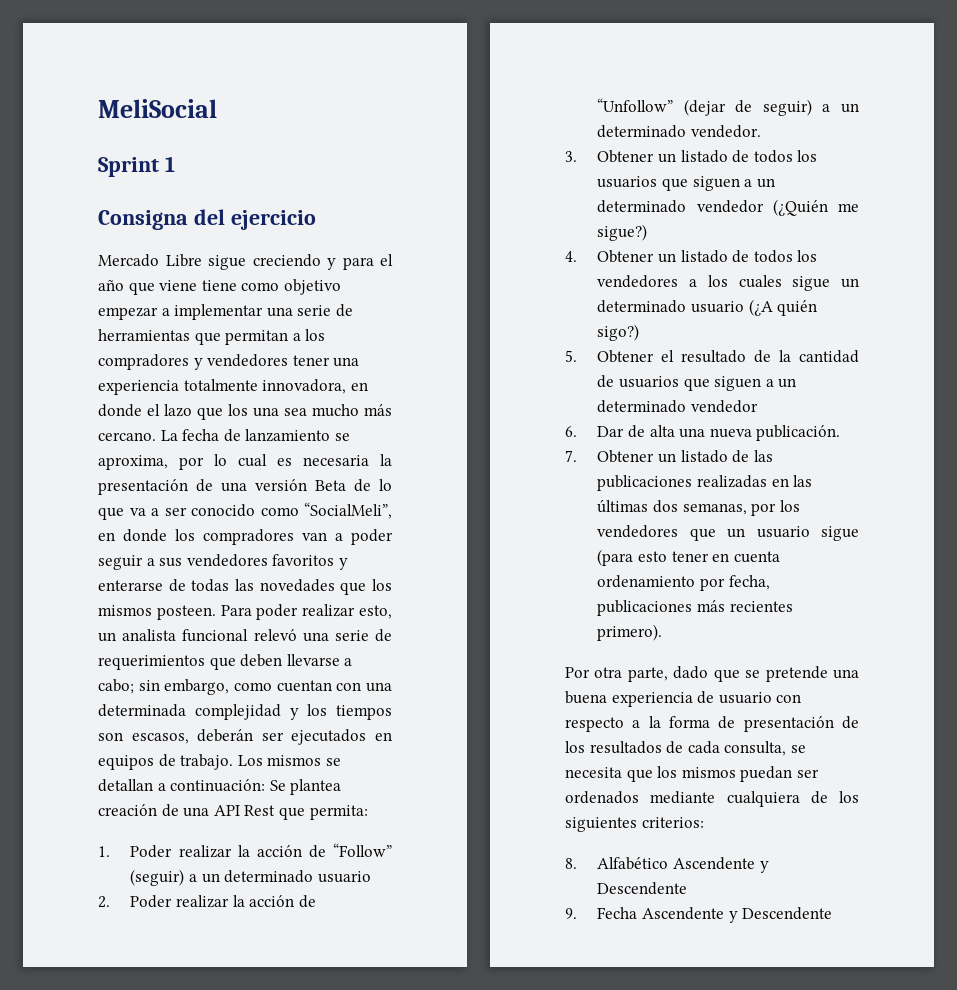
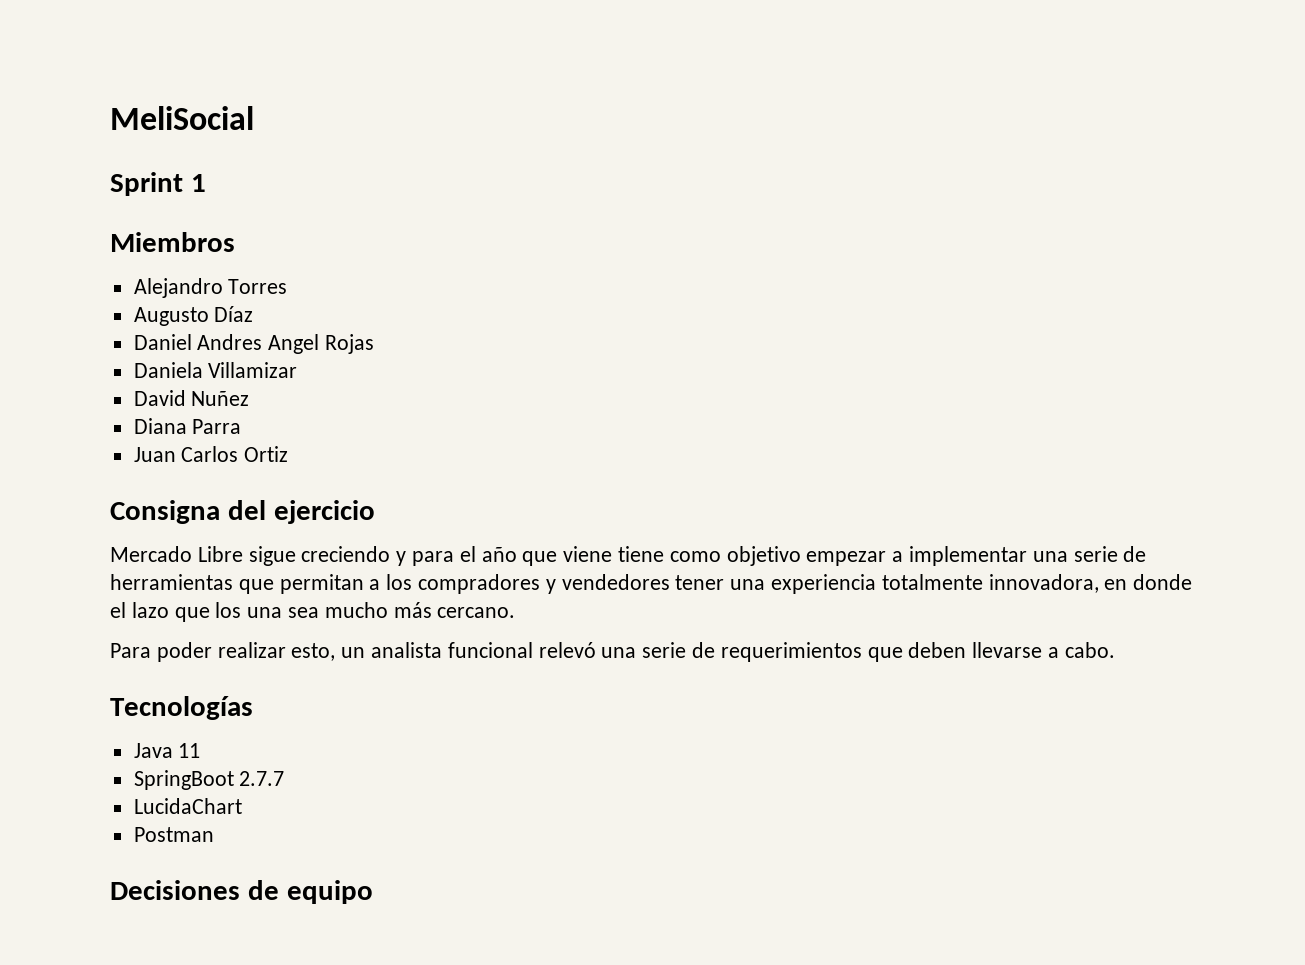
(175, 164) none -> [110,232,235,252] [133,278,288,298] [133,306,254,326] [133,334,375,354] [133,362,298,378] [133,390,250,406] [133,418,242,434] [133,446,289,462] // Miembros // Alejandro Torres // Augusto Díaz // Daniel Andres Angel Rojas // Daniela Villamizar // David Nuñez // Diana Parra // Juan Carlos Ortiz
[160,429,350,442] [98,454,392,470] [98,479,392,495] [98,502,392,520] [98,529,393,545] [98,554,348,570] [98,579,392,595] [98,605,216,620] La fecha de lanzamiento se aproxima, por lo cual es necesaria la presentación de una versión Beta de lo que va a ser conocido como “SocialMeli”, en donde los compradores van a poder seguir a sus vendedores favoritos y enterarse de todas las novedades que los mismos posteen. -> (516, 612) //
[98,679,392,695] [98,704,392,720] [98,729,392,745] [98,754,341,770] [98,779,342,795] [98,804,368,820] [98,843,392,858] [130,869,371,886] [98,895,316,908] [597,98,859,116] [597,125,761,138] [565,150,818,163] [597,176,775,191] [597,199,859,216] [597,224,648,241] [565,250,818,263] [597,275,859,291] [597,299,818,316] [597,324,640,341] [565,350,859,363] [597,375,797,391] [597,400,758,413] [565,425,841,441] [565,450,773,463] [597,475,813,491] [597,499,800,516] [597,525,859,541] [597,549,780,566] [597,575,770,591] [597,600,793,616] [597,624,663,641] [565,666,859,682] [565,691,802,707] [565,716,859,732] [565,741,806,756] [565,766,819,782] [565,791,859,807] [565,817,704,832] [565,857,769,873] [597,882,688,895] [565,907,833,923] cabo; sin embargo, como cuentan con una determinada complejidad y los tiempos son escasos, deberán ser ejecutados en equipos de trabajo. Los mismos se detallan a continuación: Se plantea creación de una API Rest que permita: // 1. Poder realizar la acción de “Follow” (seguir) a un determinado usuario // 2. Poder realizar la acción de “Unfollow” (dejar de seguir) a un determinado vendedor. // 3. Obtener un listado de todos los usuarios que siguen a un determinado vendedor (¿Quién me sigue?) // 4. Obtener un listado de todos los vendedores a los cuales sigue un determinado usuario (¿A quién sigo?) // 5. Obtener el resultado de la cantidad de usuarios que siguen a un determinado vendedor // 6. Dar de alta una nueva publicación. // 7. Obtener un listado de las publicaciones realizadas en las últimas dos semanas, por los vendedores que un usuario sigue (para esto tener en cuenta ordenamiento por fecha, publicaciones más recientes primero). // Por otra parte, dado que se pretende una buena experiencia de usuario con respecto a la forma de presentación de los resultados de cada consulta, se necesita que los mismos puedan ser ordenados mediante cualquiera de los siguientes criterios: // 8. Alfabético Ascendente y Descendente // 9. Fecha Ascendente y Descendente -> [1064,642,1115,658] [110,696,253,720] [133,743,201,758] [133,770,285,790] [133,798,242,814] [133,827,214,842] [110,880,373,904] cabo. // Tecnologías // Java 11 // SpringBoot 2.7.7 // LucidaChart // Postman // Decisiones de equipo

